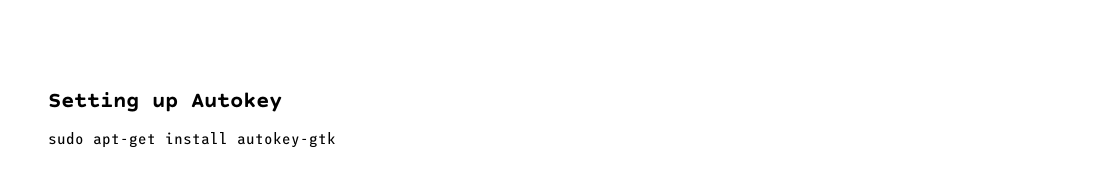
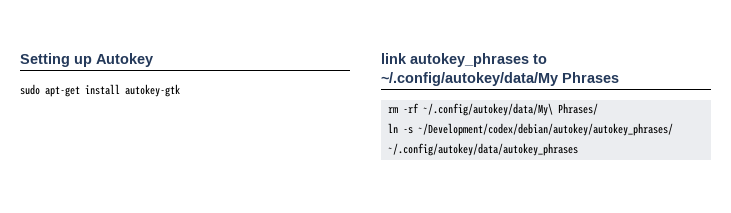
(336, 140) none -> [381,53,547,67] [381,72,619,86] [387,103,598,116] [387,123,673,136] [387,143,578,156] // link autokey_phrases to ~/.config/autokey/data/My Phrases // rm -rf ~/.config/autokey/data/My\ Phrases/ // ln -s ~/Development/codex/debian/autokey/autokey_phrases/ ~/.config/autokey/data/autokey_phrases

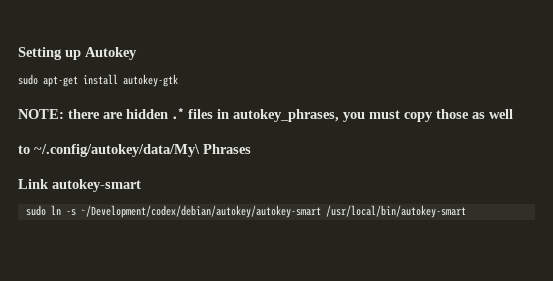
[381,53,547,67] [381,72,619,86] [387,103,598,116] [387,123,673,136] [387,143,578,156] link autokey_phrases to ~/.config/autokey/data/My Phrases // rm -rf ~/.config/autokey/data/My\ Phrases/ // ln -s ~/Development/codex/debian/autokey/autokey_phrases/ ~/.config/autokey/data/autokey_phrases -> [18,108,513,122] [18,144,251,157] [18,179,141,192] [25,205,466,218] NOTE: there are hidden .* files in autokey_phrases, you must copy those as well // to ~/.config/autokey/data/My\ Phrases // Link autokey-smart // sudo ln -s ~/Development/codex/debian/autokey/autokey-smart /usr/local/bin/autokey-smart

